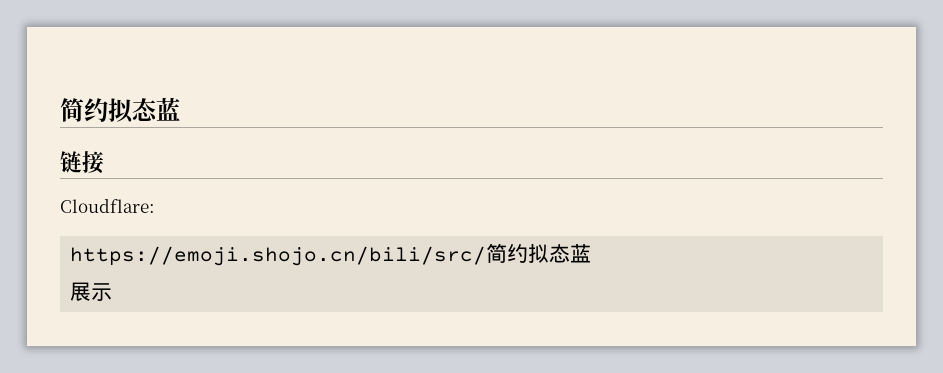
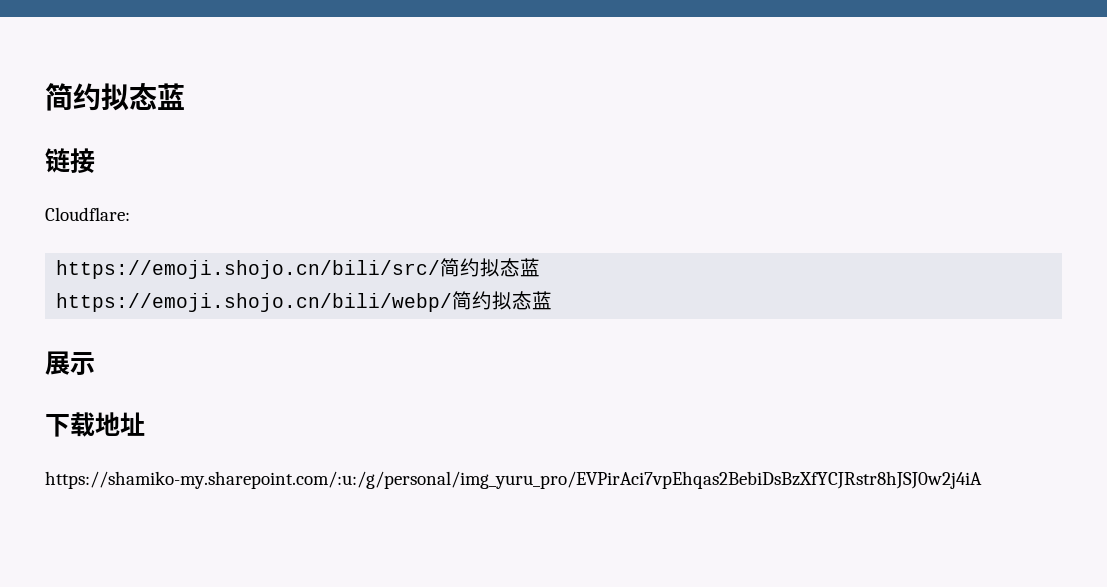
[70,282,113,301] 展示 -> [56,291,553,312] [45,351,95,375] [45,412,145,437] [45,471,982,489] https://emoji.shojo.cn/bili/webp/简约拟态蓝 // 展示 // 下载地址 // https://shamiko-my.sharepoint.com/:u:/g/personal/img_yuru_pro/EVPirAci7vpEhqas2BebiDsBzXfYCJRstr8hJSJ0w2j4iA

